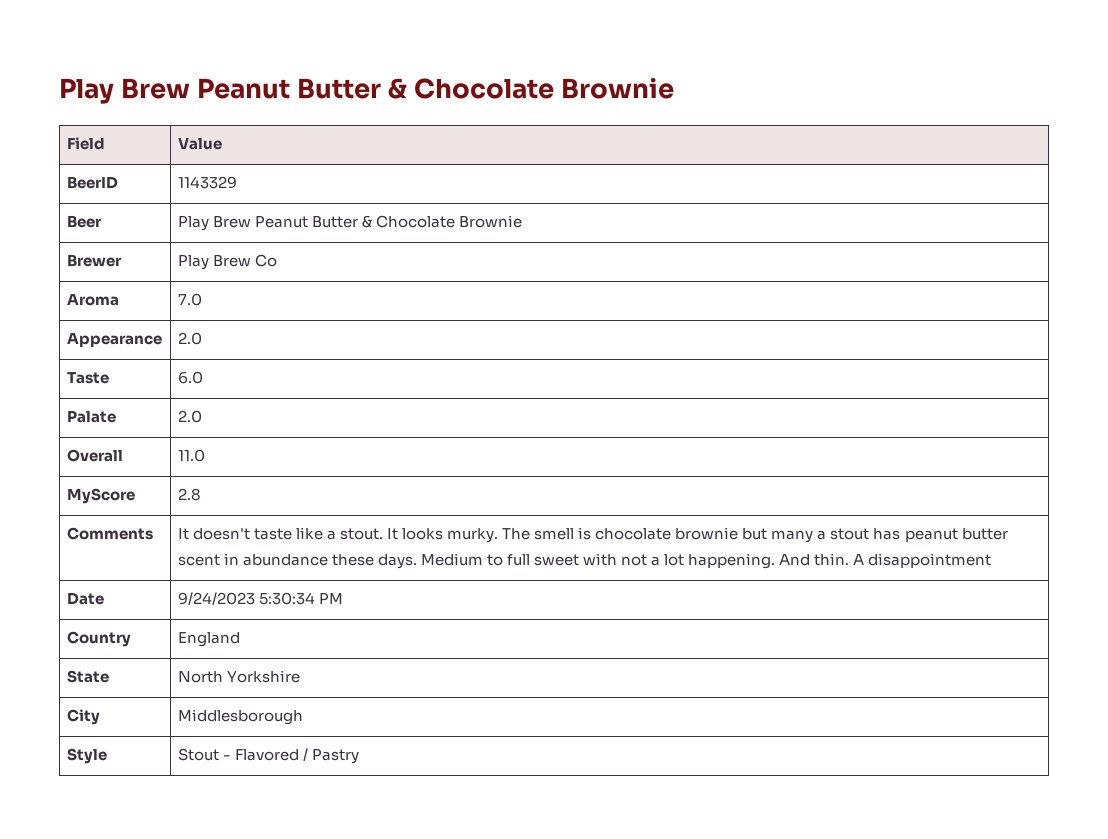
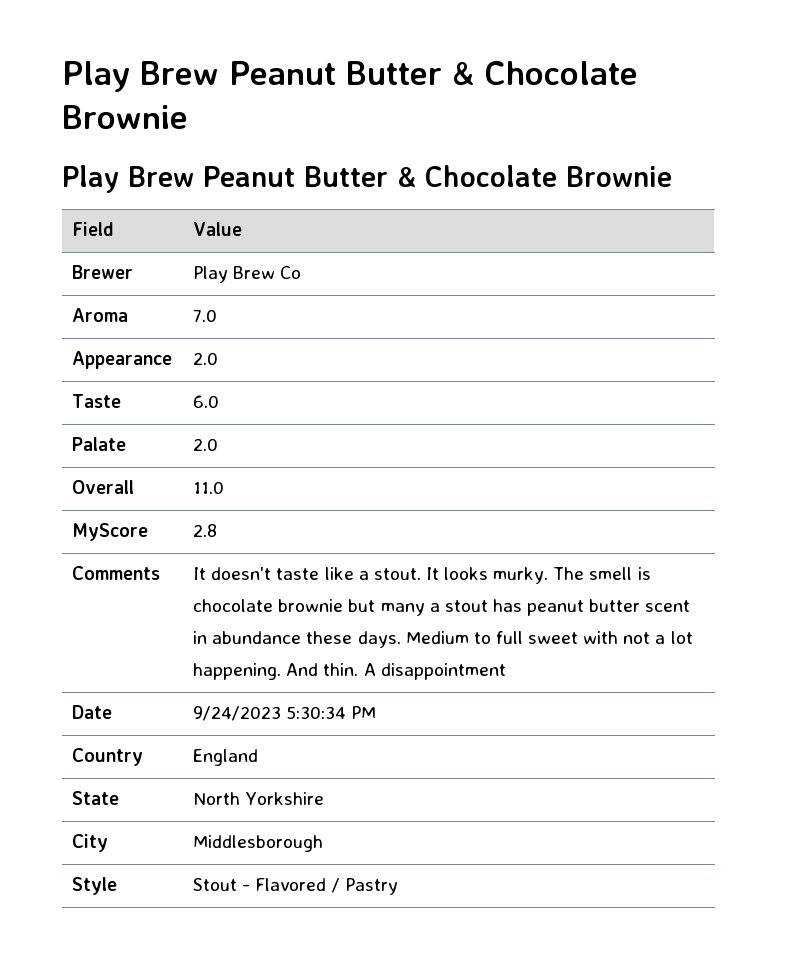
[59,78,675,104] [66,137,105,150] [177,138,222,150] [66,176,118,189] [177,176,237,189] [66,215,102,228] [177,215,522,231] Play Brew Peanut Butter & Chocolate Brownie // Field | Value // BeerID | 1143329 // Beer | Play Brew Peanut Butter & Chocolate Brownie -> [62,61,638,92] [62,105,188,129] [62,165,672,193] [72,222,115,236] [193,222,243,236] Play Brew Peanut Butter & Chocolate Brownie // Play Brew Peanut Butter & Chocolate Brownie // Field | Value

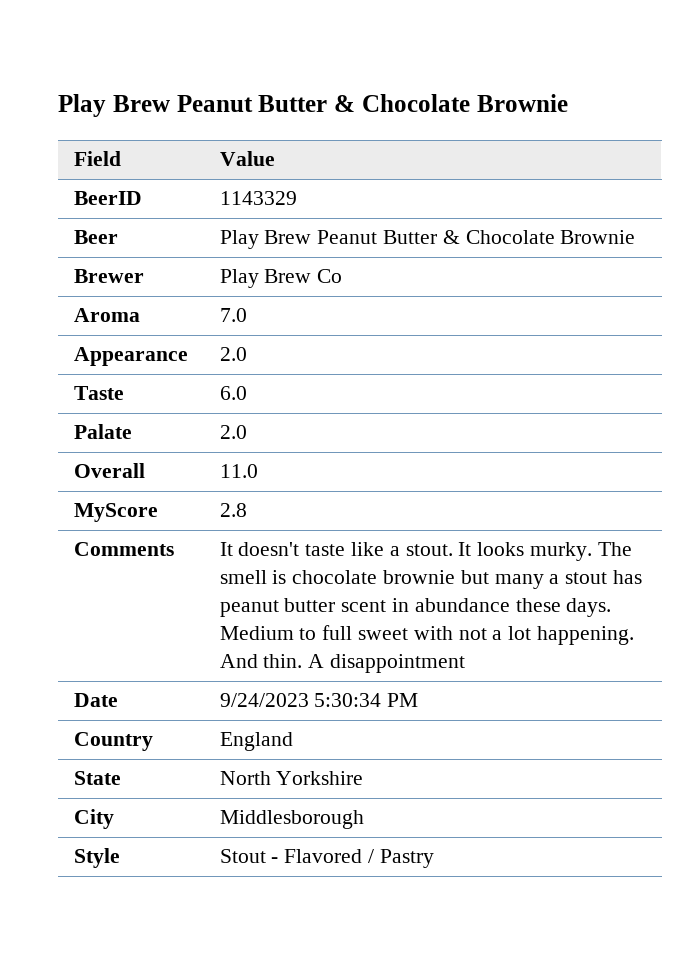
[62,61,638,92] [62,105,188,129] [62,165,672,193] [72,222,115,236] [193,222,243,236] Play Brew Peanut Butter & Chocolate Brownie // Play Brew Peanut Butter & Chocolate Brownie // Field | Value -> [58,94,568,117] [73,151,121,166] [219,151,275,166] [73,191,142,205] [219,191,297,205] [73,230,118,244] [219,230,636,249] Play Brew Peanut Butter & Chocolate Brownie // Field | Value // BeerID | 1143329 // Beer | Play Brew Peanut Butter & Chocolate Brownie

